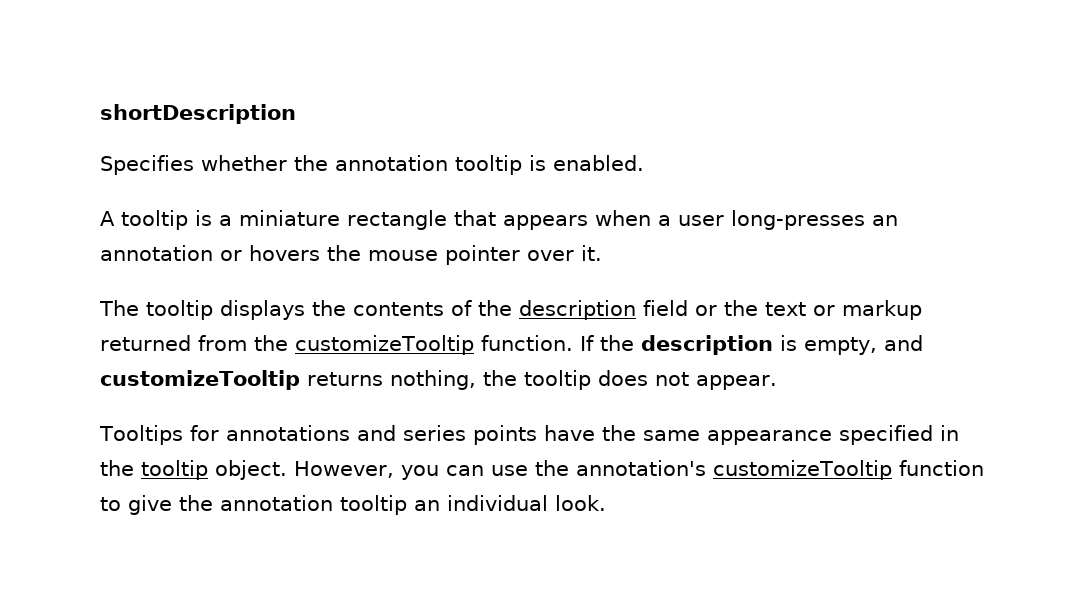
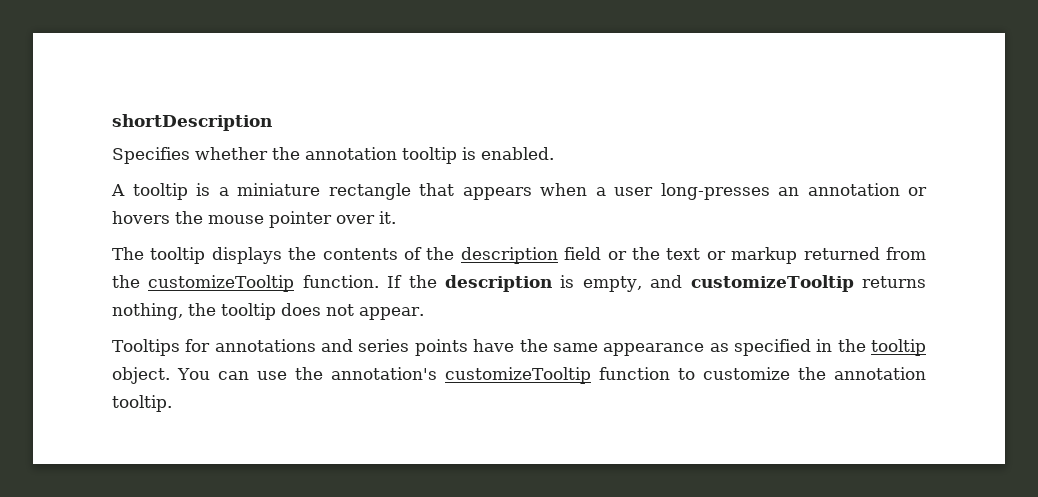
(832, 437) none -> [709,343,729,352] as
[294,461,439,480] However, you -> [177,368,211,380] You
[128,495,606,515] give the annotation tooltip an individual look. -> [702,367,926,380] [112,395,172,412] customize the annotation tooltip.

